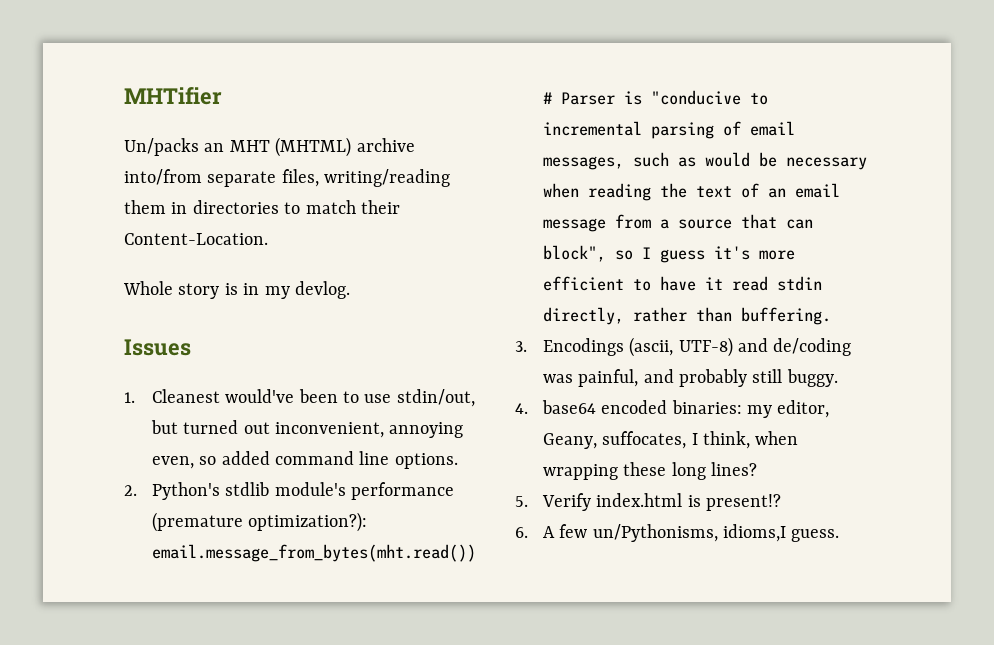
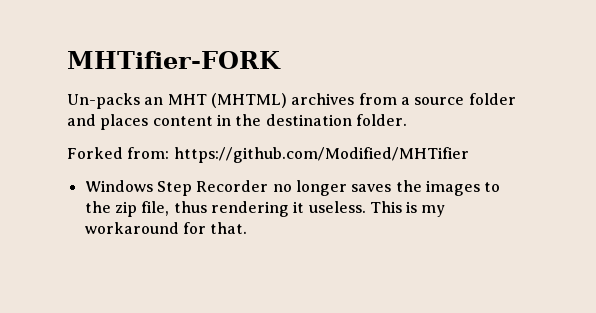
[124,87,222,105] [124,138,199,156] MHTifier // Un/packs -> [67,51,281,69] [67,93,140,109] MHTifier-FORK // Un-packs
[356,138,415,152] [124,169,451,187] [124,200,400,214] [124,233,268,245] [123,281,350,299] [124,339,191,356] [124,389,475,407] [150,420,464,438] [151,451,458,469] [124,482,455,500] [151,512,368,532] [151,544,476,562] [542,90,768,105] [542,121,795,139] [542,152,867,170] [542,183,840,201] [542,214,813,232] [542,245,795,263] [542,276,822,291] [542,307,831,325] [515,337,852,357] [542,369,838,387] [515,400,830,418] [542,431,799,449] [542,462,758,480] [515,493,782,511] [515,524,840,542] archive into/from separate files, writing/reading them in directories to match their Content-Location. // Whole story is in my devlog. // Issues // 1. Cleanest would've been to use stdin/out, but turned out inconvenient, annoying even, so added command line options. // 2. Python's stdlib module's performance (premature optimization?): email.message_from_bytes(mht.read()) # Parser is "conducive to incremental parsing of email messages, such as would be necessary when reading the text of an email message from a source that can block", so I guess it's more efficient to have it read stdin directly, rather than buffering. // 3. Encodings (ascii, UTF-8) and de/coding was painful, and probably still buggy. // 4. base64 encoded binaries: my editor, Geany, suffocates, I think, when wrapping these long lines? // 5. Verify index.html is present!? // 6. A few un/Pythonisms, idioms,I guess. -> [291,93,516,105] [67,114,407,130] [67,147,469,163] [84,180,501,196] [84,201,446,217] [84,222,248,234] archives from a source folder and places content in the destination folder. // Forked from: https://github.com/Modified/MHTifier // Windows Step Recorder no longer saves the images to the zip file, thus rendering it useless. This is my workaround for that.

